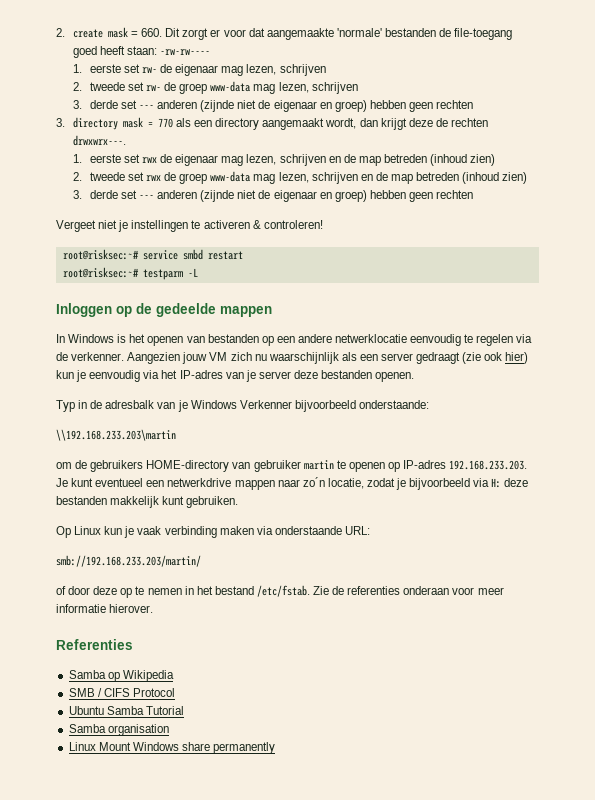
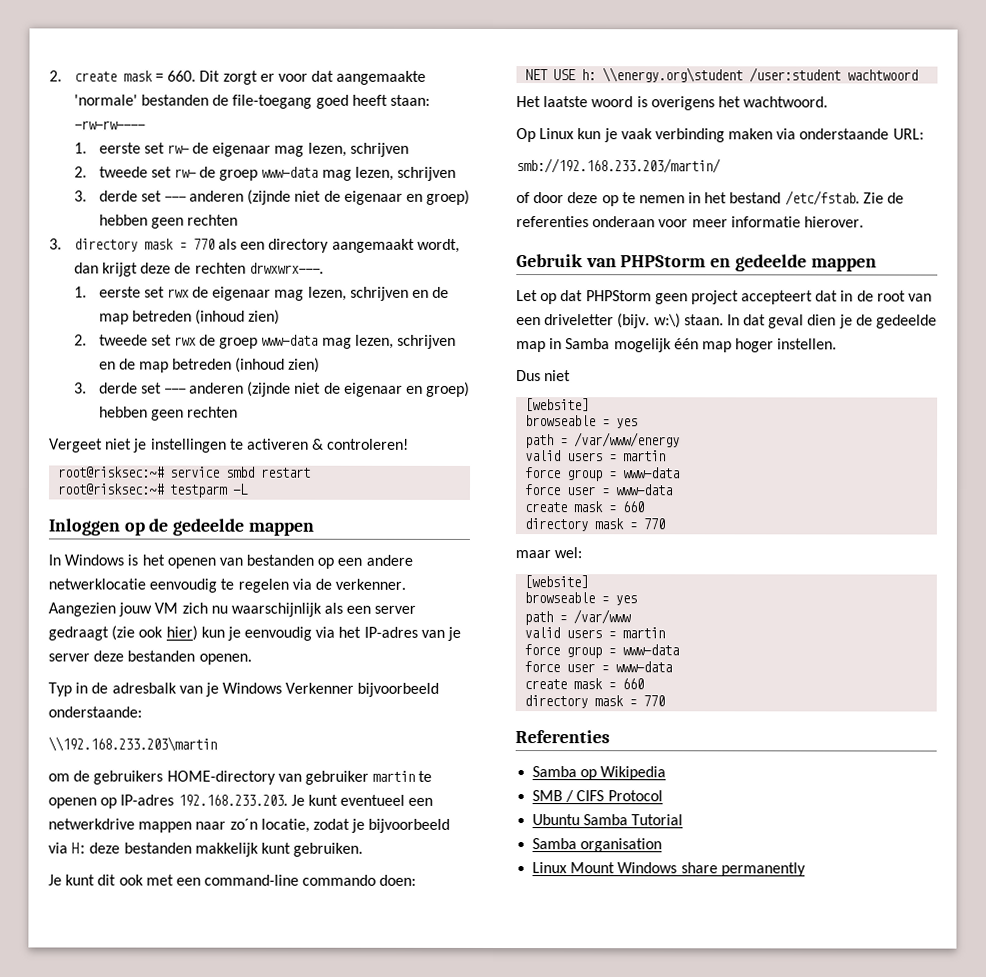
(239, 502) none -> [48,874,417,886] [525,67,919,83] [516,96,829,111] // Je kunt dit ook met een command-line commando doen: // NET USE h: \\energy.org\student /user:student wachtwoord // Het laatste woord is overigens het wachtwoord.
(154, 608) none -> [516,254,877,272] [516,290,933,305] [516,313,938,329] [516,338,838,353] [516,370,572,382] [525,398,590,412] [525,415,639,429] [525,432,681,449] [525,450,667,462] [525,467,681,482] [524,484,674,496] [524,501,645,513] [524,518,666,532] [515,547,583,559] [524,575,589,589] [524,592,638,606] [524,609,632,626] [524,627,666,639] [524,644,680,659] [524,661,673,673] [524,678,645,690] [524,695,666,709] // Gebruik van PHPStorm en gedeelde mappen // Let op dat PHPStorm geen project accepteert dat in de root van een driveletter (bijv. w:\) staan. In dat geval dien je de gedeelde map in Samba mogelijk één map hoger instellen. // Dus niet // [website] // browseable = yes // path = /var/www/energy // valid users = martin // force group = www-data // force user = www-data // create mask = 660 // directory mask = 770 // maar wel: // [website] // browseable = yes // path = /var/www // valid users = martin // force group = www-data // force user = www-data // create mask = 660 // directory mask = 770

